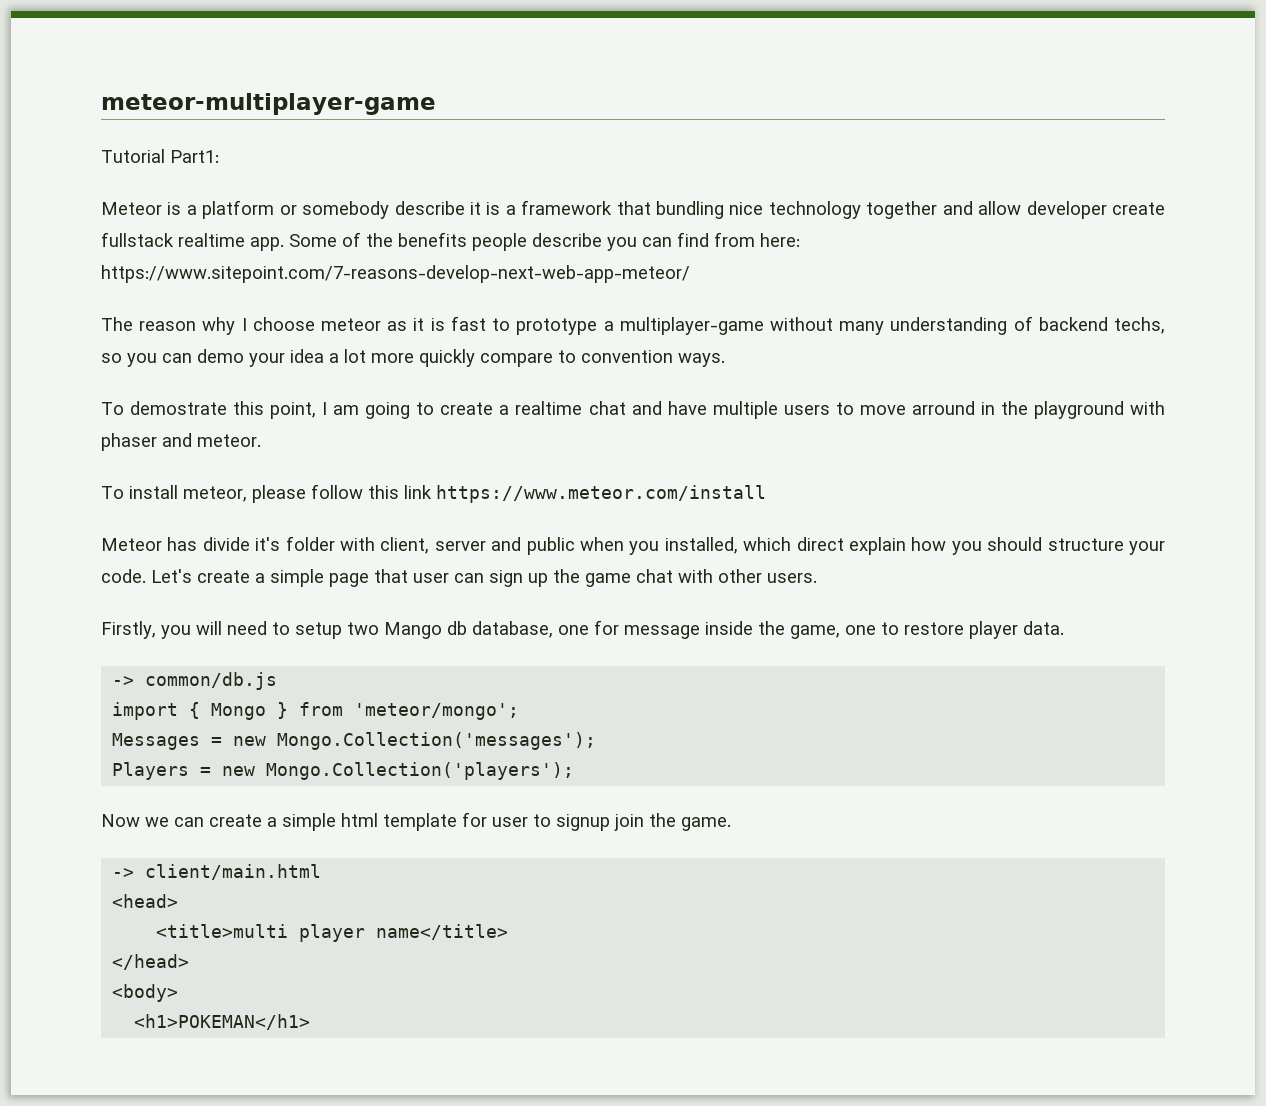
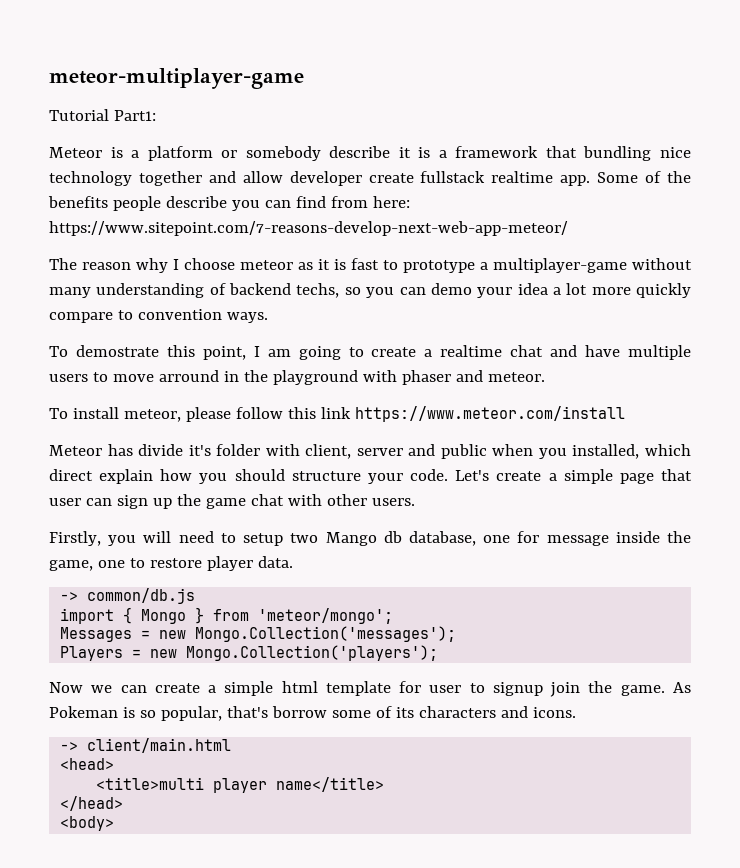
(731, 824) none -> [672,682,691,693] [49,706,576,721] As Pokeman is so popular, that's borrow some of its characters and icons.
[134,1014,311,1030] // <h1>POKEMAN</h1> -> (115, 823) none

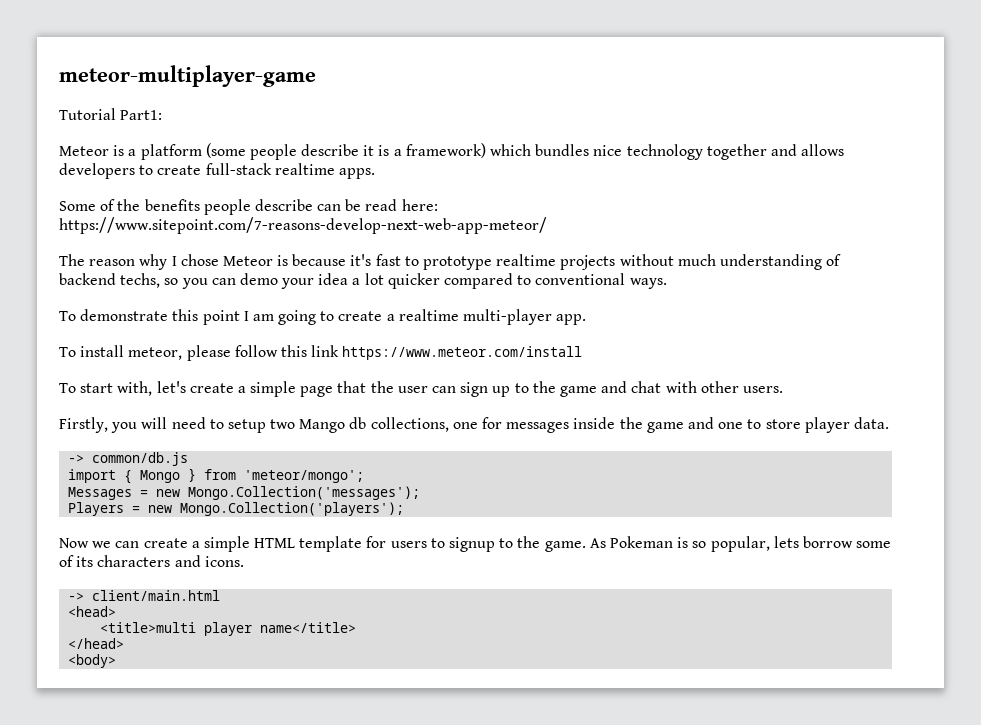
[221,146,321,161] or somebody -> [205,143,297,160] (some people
[455,146,652,161] framework that bundling -> [405,143,590,158] framework) which bundles
[242,171,591,186] allow developer create fullstack realtime app. -> [801,144,845,156] [59,163,375,179] allows developers to create full-stack realtime apps. //
[231,196,368,211] you can find from -> [317,199,398,211] can be read
[184,258,692,273] [49,287,91,298] choose meteor as it is fast to prototype a multiplayer-game without many -> [180,254,716,270] chose Meteor is because it's fast to prototype realtime projects without much
[591,283,692,298] [49,309,222,323] more quickly compare to convention -> [387,273,626,289] quicker compared to conventional
[75,345,246,360] demostrate this point, -> [80,309,240,325] demonstrate this point
[510,345,692,360] [49,370,545,385] chat and have multiple users to move arround in the playground with phaser and meteor. -> [463,309,587,325] multi-player app.
[49,444,692,459] [49,469,490,484] Meteor has divide it's folder with client, server and public when you installed, which direct explain how you should structure your code. Let's -> [59,381,186,396] To start with, let's
(692, 475) none -> [370,381,394,393] the
[176,494,246,509] the game -> [514,381,628,397] to the game and
[408,531,476,546] database, -> [370,417,449,432] collections,
[546,535,609,546] message -> [506,422,570,433] messages
[49,560,93,571] game, -> [646,417,714,433] game and
[149,558,202,568] restore -> [765,419,801,429] store
[281,681,318,693] html -> [254,538,296,548] HTML
[429,685,462,693] user -> [390,541,427,548] users
[550,682,581,697] join -> [499,538,514,548] to
[226,706,268,718] that's -> [773,536,799,548] lets

